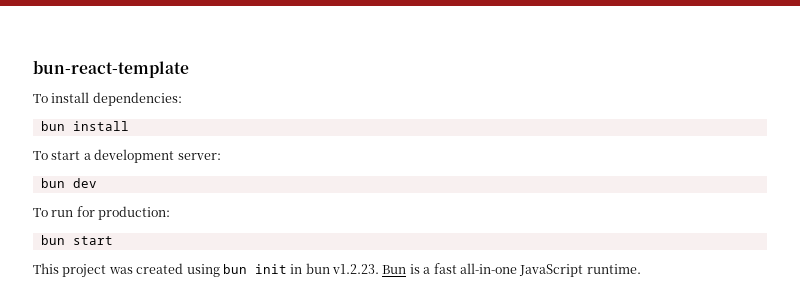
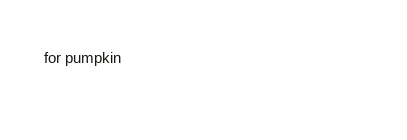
[33,60,189,78] [33,92,182,106] [40,121,129,131] [33,149,221,163] [40,178,97,188] [33,206,171,220] [40,235,113,245] [33,263,641,278] bun-react-template // To install dependencies: // bun install // To start a development server: // bun dev // To run for production: // bun start // This project was created using bun init in bun v1.2.23. Bun is a fast all-in-one JavaScript runtime. -> [44,52,122,66] for pumpkin

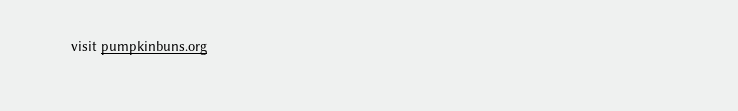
[44,52,122,66] for pumpkin -> [71,41,207,55] visit pumpkinbuns.org

